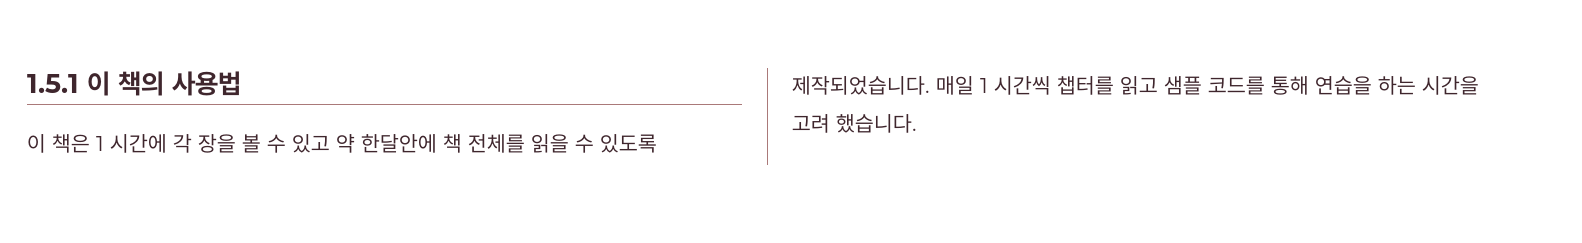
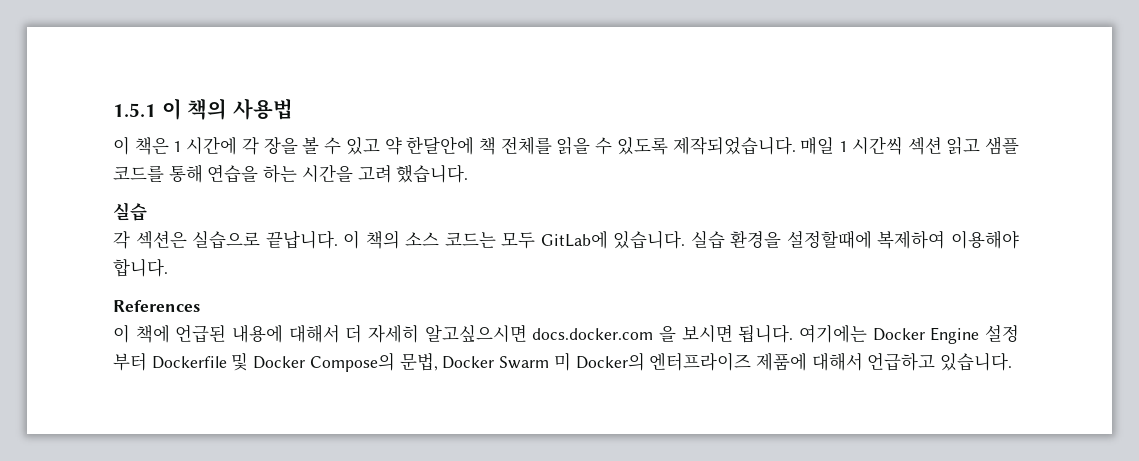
[1057,76,1114,95] 챕터를 -> [907,137,942,155] 섹션
(917, 123) none -> [113,202,147,221] [113,230,1019,249] [113,258,168,277] [113,300,200,312] [113,324,1019,344] [113,352,1013,372] // 실습 // 각 섹션은 실습으로 끝납니다. 이 책의 소스 코드는 모두 GitLab에 있습니다. 실습 환경을 설정할때에 복제하여 이용해야 합니다. // References // 이 책에 언급된 내용에 대해서 더 자세히 알고싶으시면 docs.docker.com 을 보시면 됩니다. 여기에는 Docker Engine 설정 부터 Dockerfile 및 Docker Compose의 문법, Docker Swarm 미 Docker의 엔터프라이즈 제품에 대해서 언급하고 있습니다.

